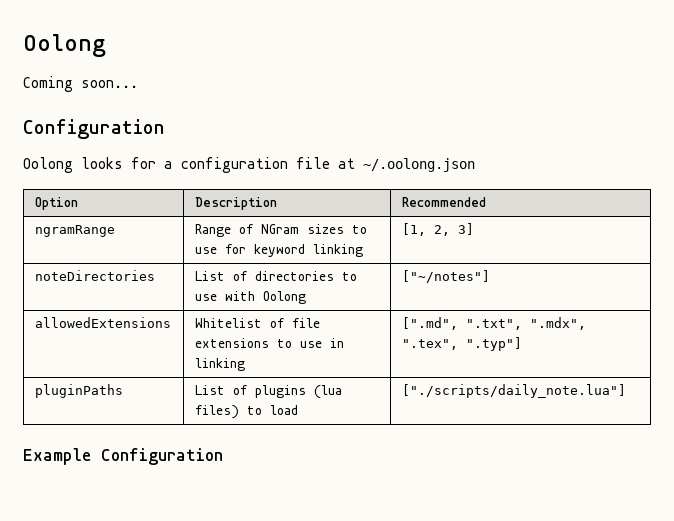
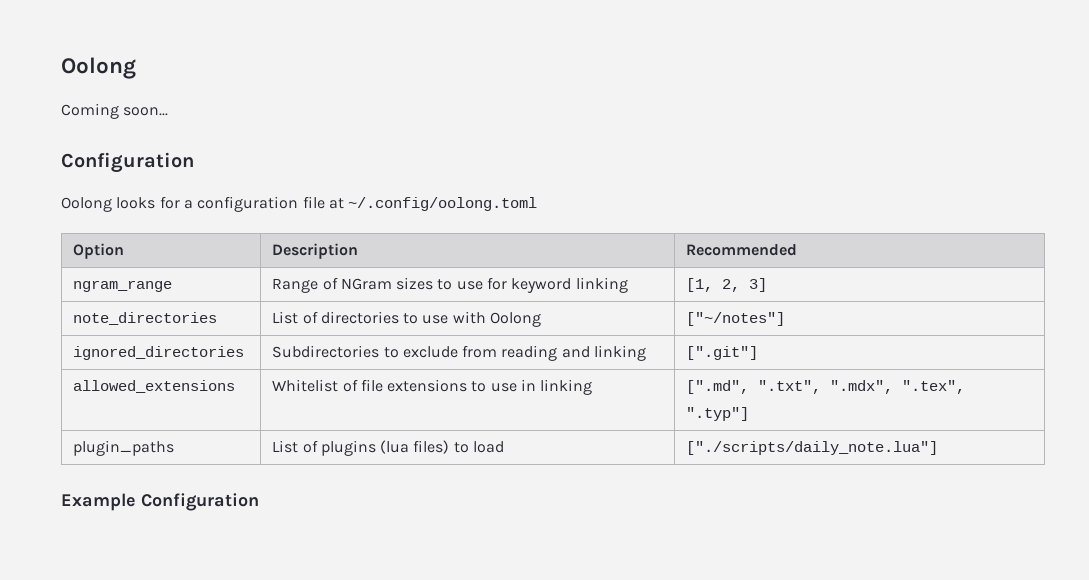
[363,158,475,172] ~/.oolong.json -> [348,197,538,211] ~/.config/oolong.toml
[34,225,115,237] ngramRange -> [73,280,173,292] ngram_range
[34,270,155,281] noteDirectories -> [73,312,218,325] note_directories
[34,317,171,328] allowedExtensions -> [73,346,245,360] [272,345,647,361] [686,346,759,360] [73,380,236,393] ignored_directories | Subdirectories to exclude from reading and linking | [".git"] // allowed_extensions
[34,384,123,398] pluginPaths -> [73,440,175,456] plugin_paths

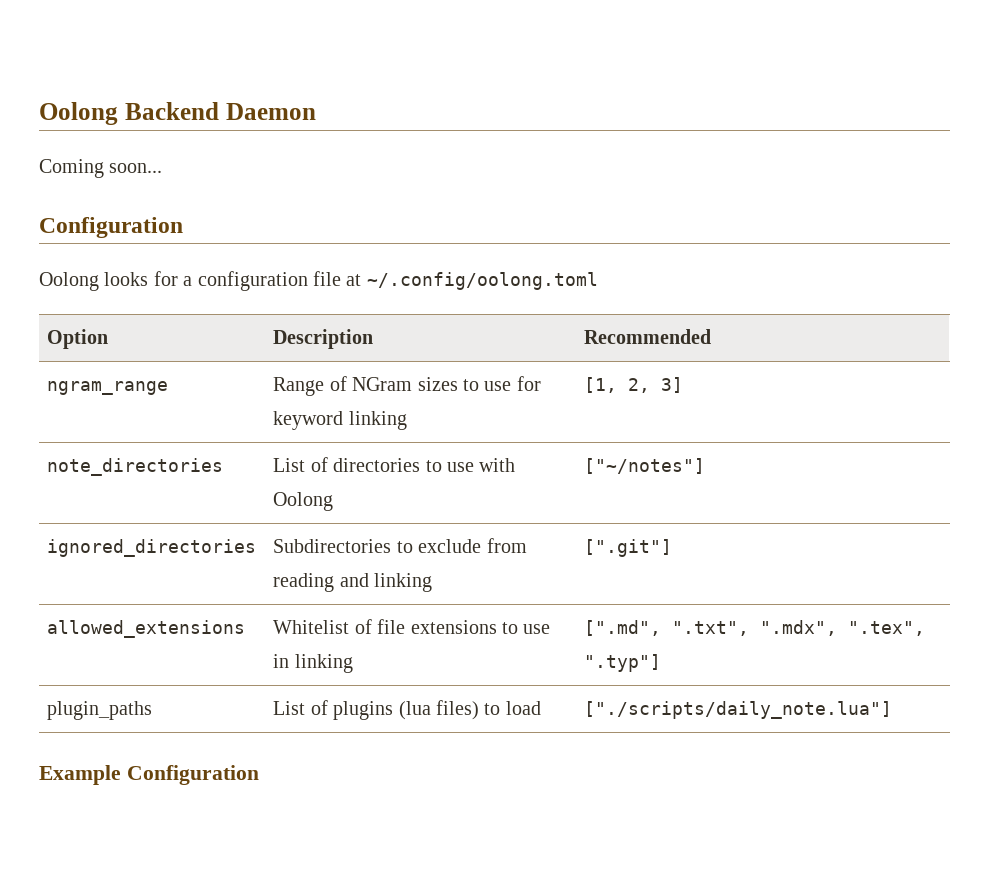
[61,57,136,79] Oolong -> [39,102,316,125] Oolong Backend Daemon

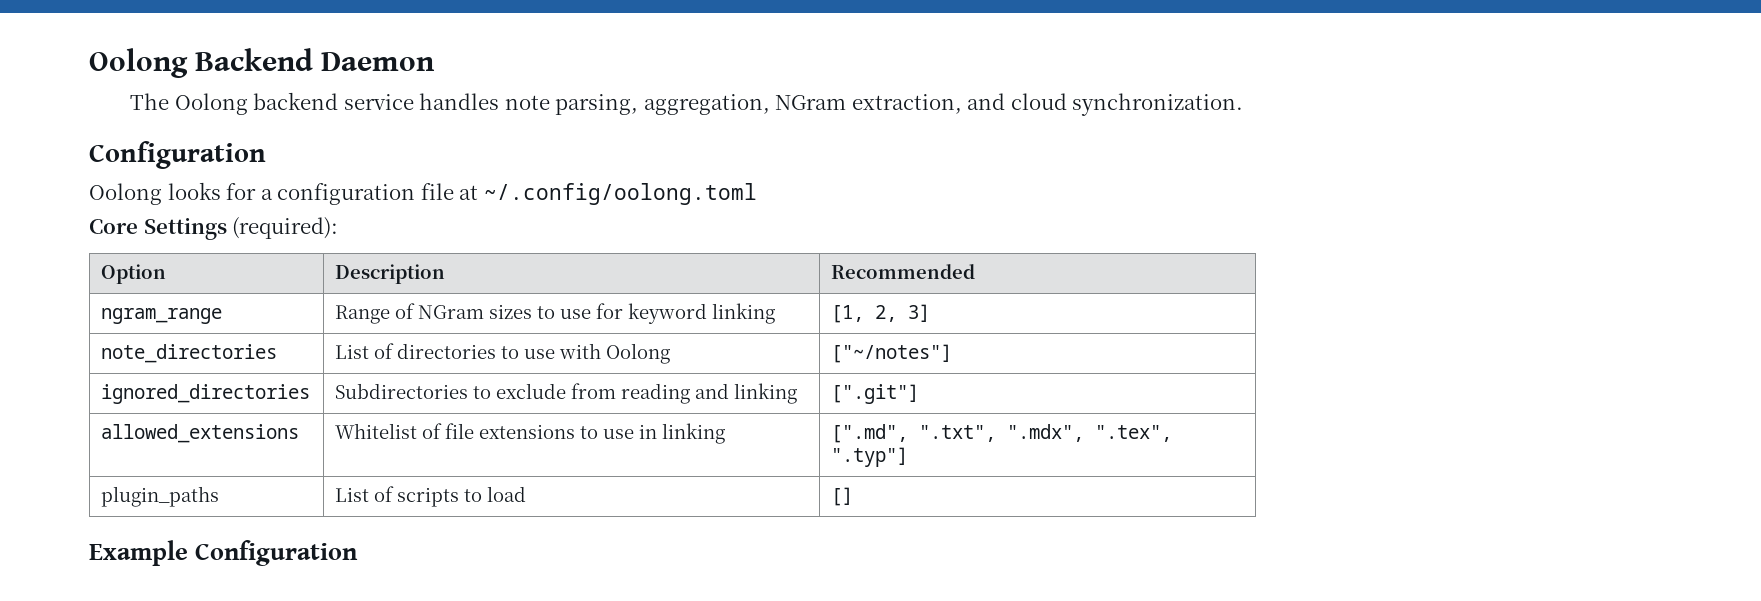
[39,159,163,178] Coming soon... -> [130,92,1244,116] The Oolong backend service handles note parsing, aggregation, NGram extraction, and cloud synchronization.
(598, 281) none -> [89,217,339,240] // Core Settings (required):
[333,700,479,720] plugins (lua files) -> [397,487,460,507] scripts
[584,701,893,719] ["./scripts/daily_note.lua"] -> [831,487,854,506] []

